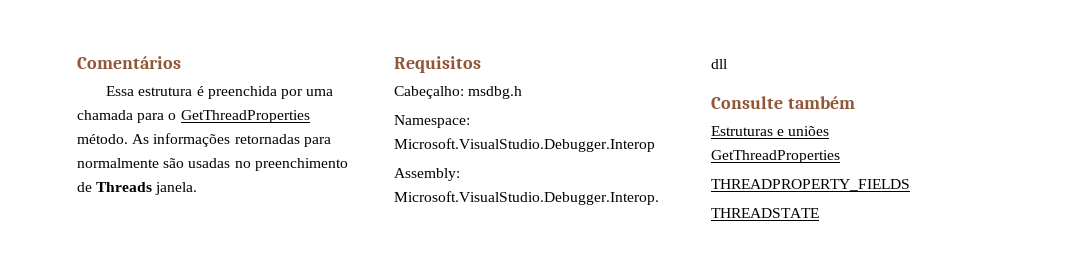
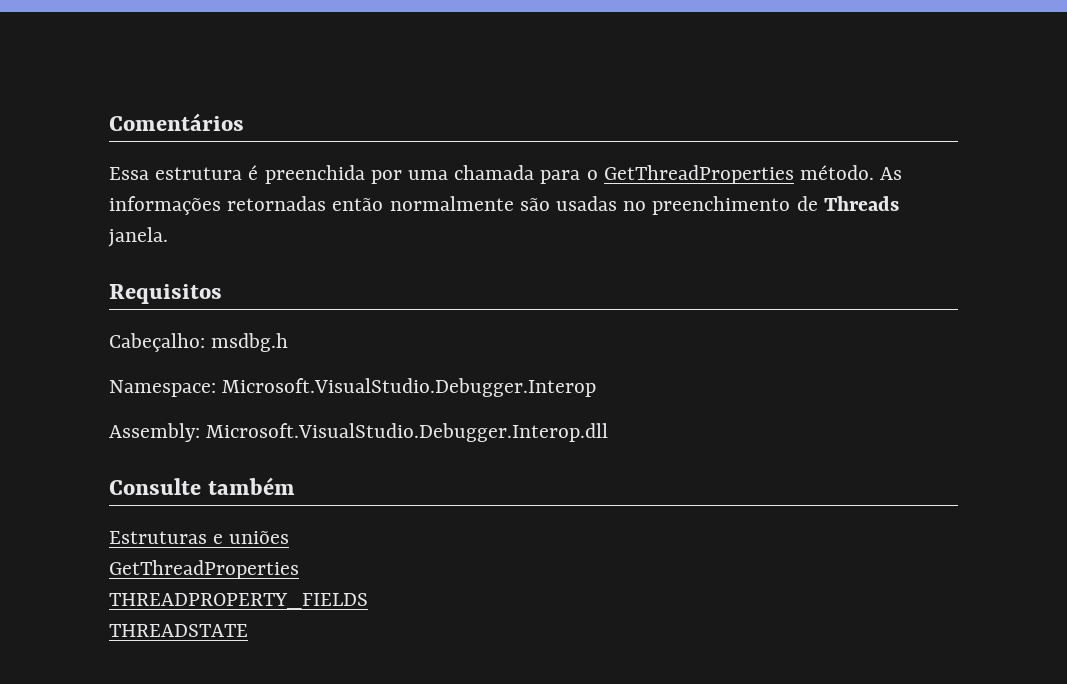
[303,137,331,147] para -> [332,198,384,211] então

